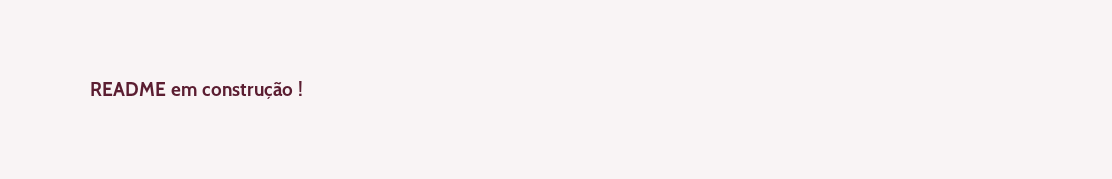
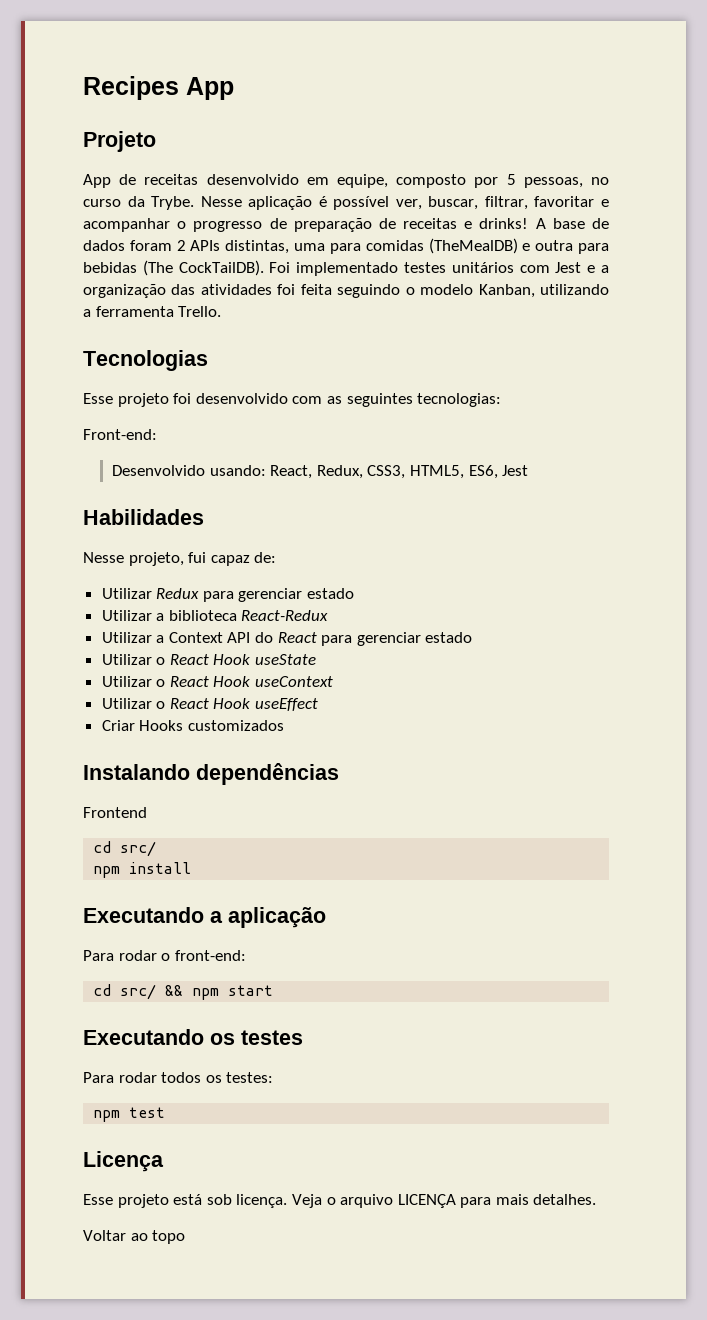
[90,81,304,99] README em construção ! -> [83,76,234,100] [83,131,156,152] [83,174,609,188] [83,196,609,210] [83,218,609,232] [83,238,609,254] [83,260,609,276] [83,284,609,298] [83,306,222,317] [83,350,208,371] [83,393,502,407] [83,429,157,440] [112,465,529,479] [83,509,204,525] [83,552,277,566] [101,588,355,602] [101,610,329,621] [101,632,473,646] [101,654,317,665] [101,676,334,687] [101,698,319,711] [101,720,284,731] [83,763,339,785] [83,807,147,818] [93,841,157,857] [93,862,192,878] [83,907,326,928] [83,950,246,961] [93,984,274,1000] [83,1029,303,1045] [83,1072,274,1083] [93,1107,166,1122] [83,1151,164,1172] [83,1194,597,1208] [83,1230,186,1244] Recipes App // Projeto // App de receitas desenvolvido em equipe, composto por 5 pessoas, no curso da Trybe. Nesse aplicação é possível ver, buscar, filtrar, favoritar e acompanhar o progresso de preparação de receitas e drinks! A base de dados foram 2 APIs distintas, uma para comidas (TheMealDB) e outra para bebidas (The CockTailDB). Foi implementado testes unitários com Jest e a organização das atividades foi feita seguindo o modelo Kanban, utilizando a ferramenta Trello. // Tecnologias // Esse projeto foi desenvolvido com as seguintes tecnologias: // Front-end: // Desenvolvido usando: React, Redux, CSS3, HTML5, ES6, Jest // Habilidades // Nesse projeto, fui capaz de: // Utilizar Redux para gerenciar estado // Utilizar a biblioteca React-Redux // Utilizar a Context API do React para gerenciar estado // Utilizar o React Hook useState // Utilizar o React Hook useContext // Utilizar o React Hook useEffect // Criar Hooks customizados // Instalando dependências // Frontend // cd src/ // npm install // Executando a aplicação // Para rodar o front-end: // cd src/ && npm start // Executando os testes // Para rodar todos os testes: // npm test // Licença // Esse projeto está sob licença. Veja o arquivo LICENÇA para mais detalhes. // Voltar ao topo

